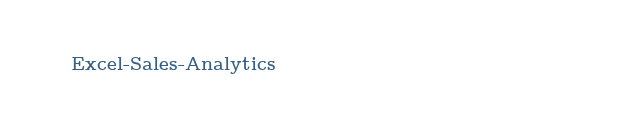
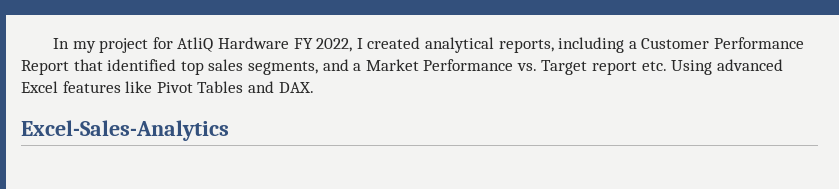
(71, 65) none -> [53,37,804,53] [21,59,783,75] [21,81,314,93] In my project for AtliQ Hardware FY 2022, I created analytical reports, including a Customer Performance Report that identified top sales segments, and a Market Performance vs. Target report etc. Using advanced Excel features like Pivot Tables and DAX. //

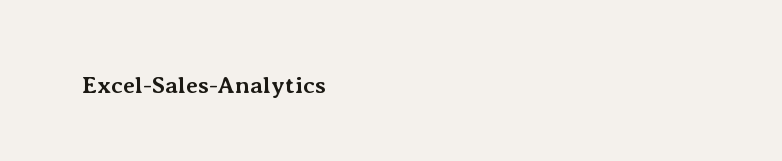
[53,37,804,53] [21,59,783,75] [21,81,314,93] In my project for AtliQ Hardware FY 2022, I created analytical reports, including a Customer Performance Report that identified top sales segments, and a Market Performance vs. Target report etc. Using advanced Excel features like Pivot Tables and DAX. // -> (82, 87) none

